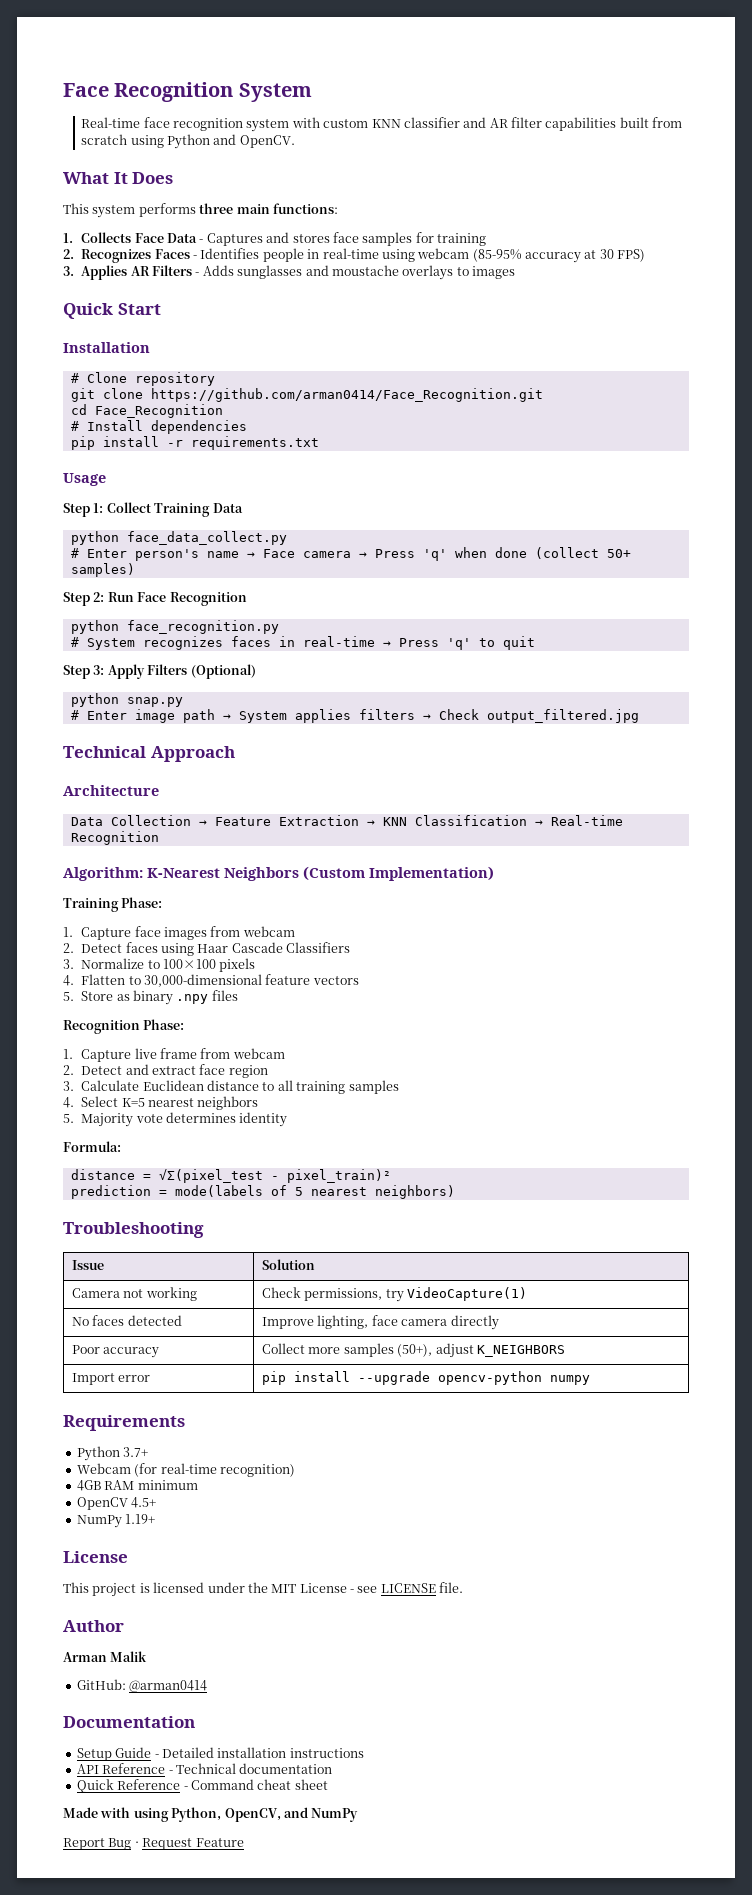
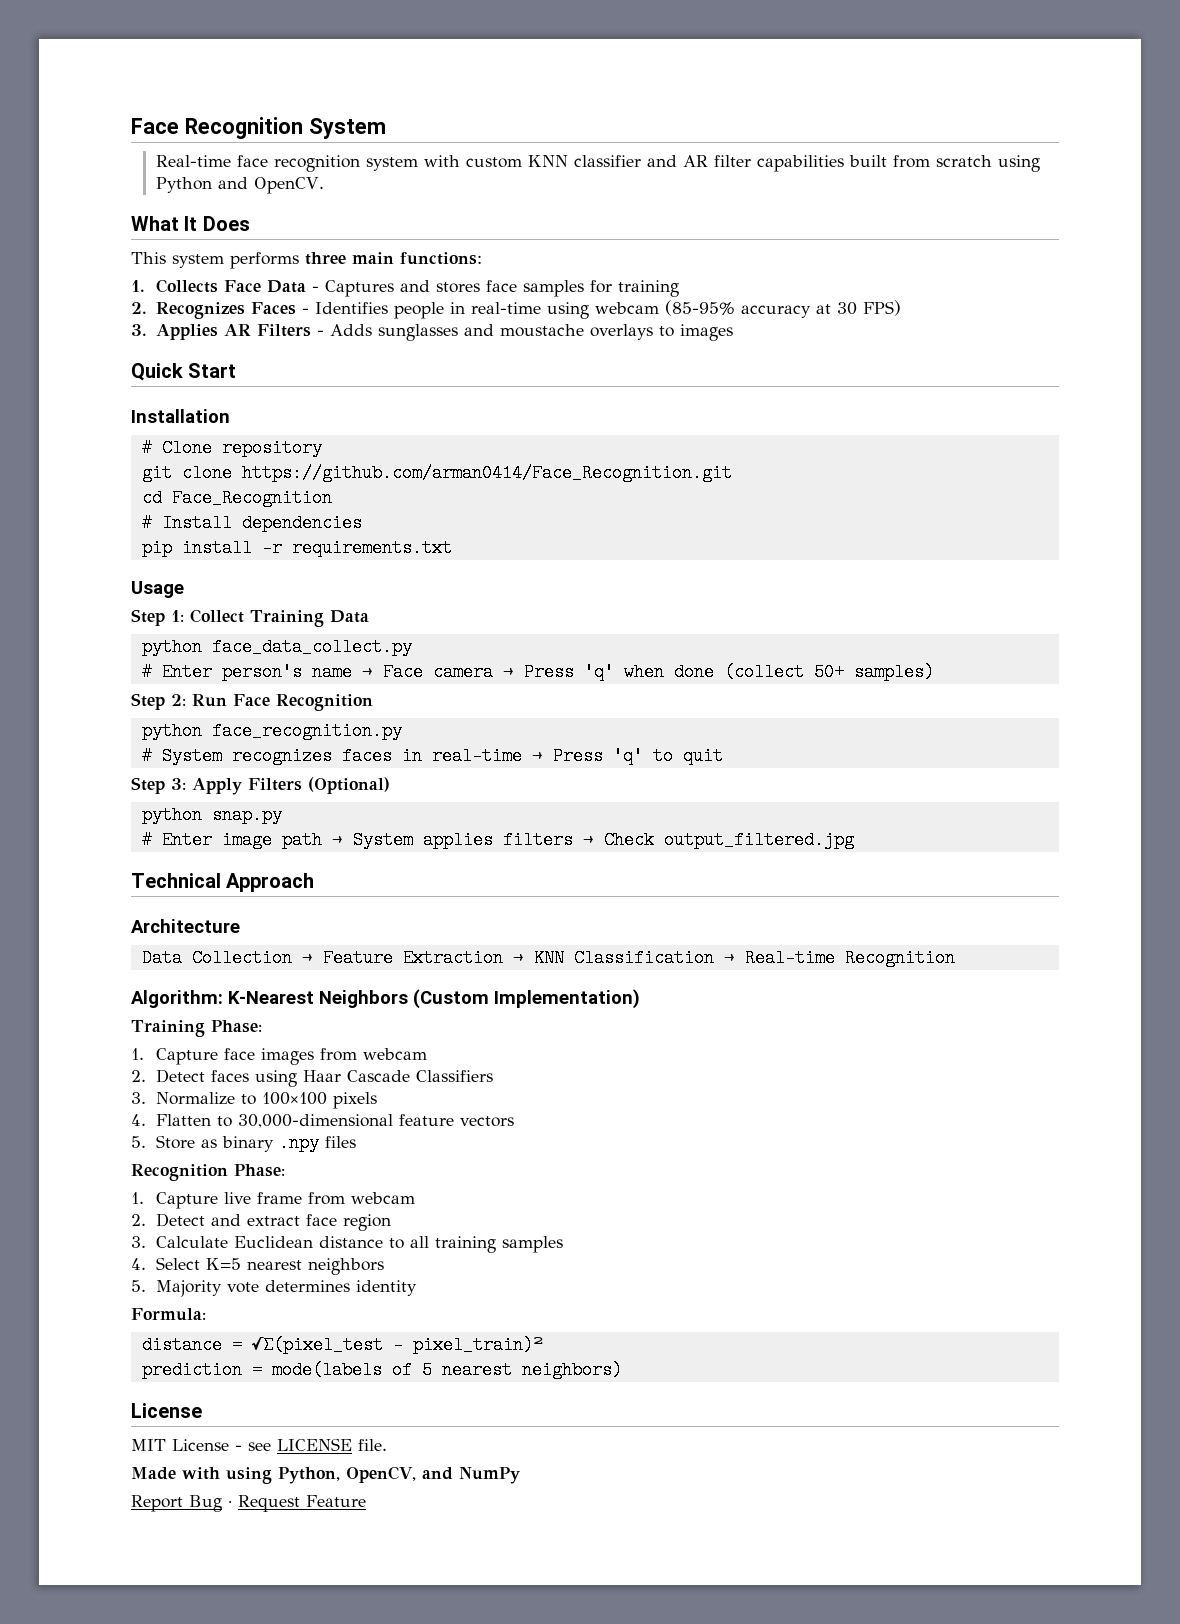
[63,1222,204,1238] [72,1260,105,1270] [262,1259,316,1270] [72,1287,197,1301] [262,1287,528,1302] [72,1315,182,1326] [262,1315,499,1330] [72,1345,160,1358] [262,1343,565,1358] [72,1373,151,1385] [262,1371,591,1385] [63,1415,185,1431] [76,1446,149,1461] [76,1463,295,1477] [76,1480,198,1491] [76,1497,157,1510] [76,1514,156,1528] [63,1551,128,1563] [63,1582,268,1597] Troubleshooting // Issue | Solution // Camera not working | Check permissions, try VideoCapture(1) // No faces detected | Improve lighting, face camera directly // Poor accuracy | Collect more samples (50+), adjust K_NEIGHBORS // Import error | pip install --upgrade opencv-python numpy // Requirements // Python 3.7+ // Webcam (for real-time recognition) // 4GB RAM minimum // OpenCV 4.5+ // NumPy 1.19+ // License // This project is licensed under the -> [131,1403,202,1418] License //
[63,1620,124,1632] [63,1651,148,1662] [76,1679,208,1692] [63,1716,195,1728] [76,1747,364,1761] [76,1763,333,1774] [76,1779,328,1793] // Author // Arman Malik // GitHub: @arman0414 // Documentation // Setup Guide - Detailed installation instructions // API Reference - Technical documentation // Quick Reference - Command cheat sheet -> (387, 1445) none

